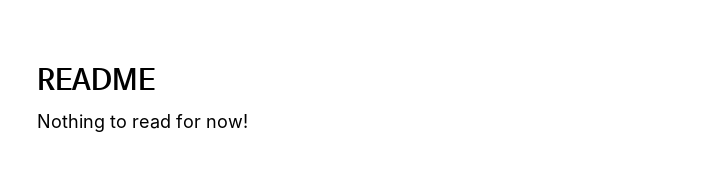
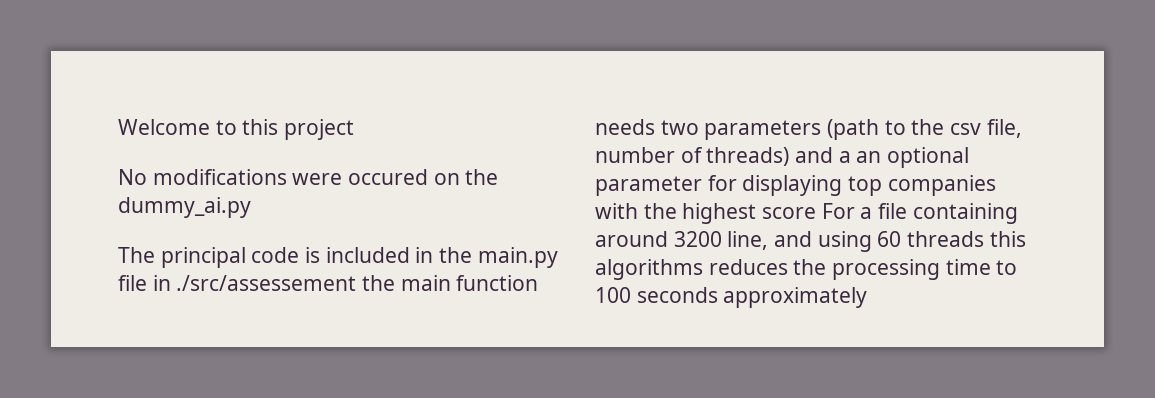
[37,68,155,90] [37,114,248,132] README // Nothing to read for now! -> [118,119,355,140] [118,169,499,185] [118,197,251,218] [118,247,558,268] [118,275,539,291] [595,119,1022,140] [595,147,970,168] [595,175,996,196] [595,203,1018,224] [595,231,1026,252] [595,259,1018,280] [595,287,868,308] Welcome to this project // No modifications were occured on the dummy_ai.py // The principal code is included in the main.py file in ./src/assessement the main function needs two parameters (path to the csv file, number of threads) and a an optional parameter for displaying top companies with the highest score For a file containing around 3200 line, and using 60 threads this algorithms reduces the processing time to 100 seconds approximately

